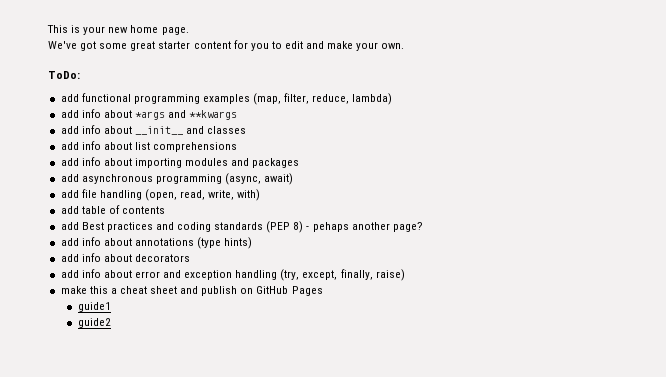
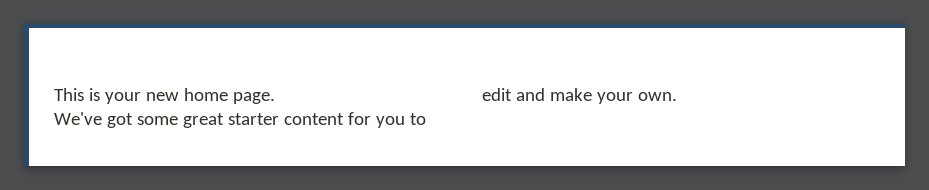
[48,71,80,79] [60,93,393,105] [60,109,238,120] [60,125,247,135] [60,141,238,152] [60,157,300,168] [60,173,294,185] [60,189,261,201] [60,205,165,214] [60,221,423,233] [60,237,253,249] [60,253,190,262] [60,269,405,281] [60,286,323,296] [77,302,111,312] [77,318,111,328] // ToDo: // add functional programming examples (map, filter, reduce, lambda) // add info about *args and **kwargs // add info about __init__ and classes // add info about list comprehensions // add info about importing modules and packages // add asynchronous programming (async, await) // add file handling (open, read, write, with) // add table of contents // add Best practices and coding standards (PEP 8) - pehaps another page? // add info about annotations (type hints) // add info about decorators // add info about error and exception handling (try, except, finally, raise) // make this a cheat sheet and publish on GitHub Pages // guide1 // guide2 -> (677, 96) none

